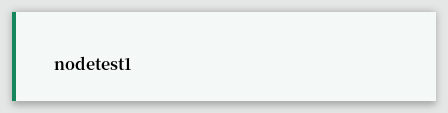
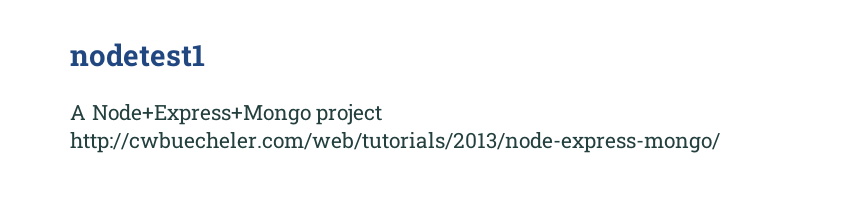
(131, 63) none -> [70,104,383,125] [70,132,720,153] // A Node+Express+Mongo project http://cwbuecheler.com/web/tutorials/2013/node-express-mongo/

